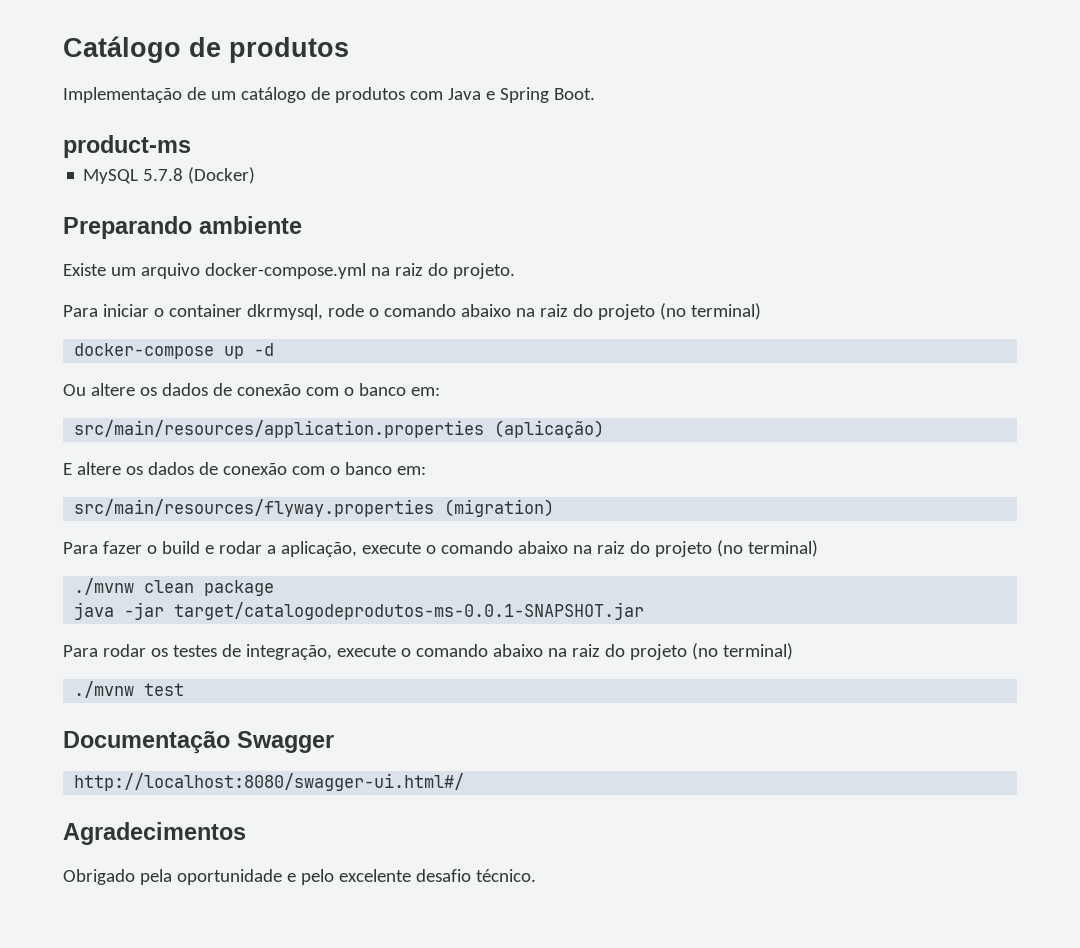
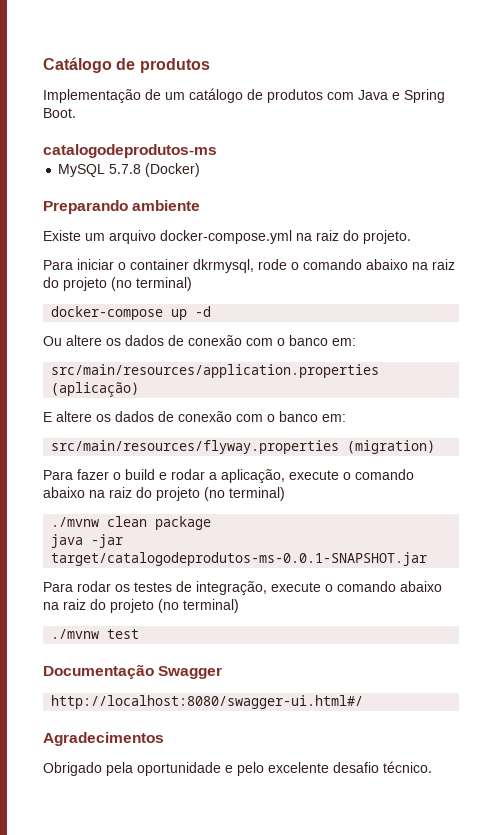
[63,135,191,158] product-ms -> [43,144,217,158] catalogodeprodutos-ms

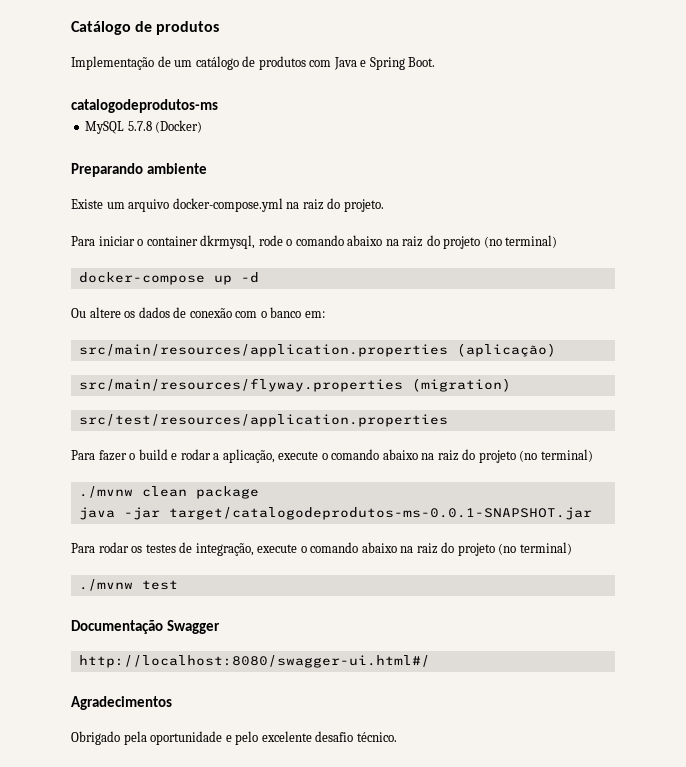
[43,411,346,422] // E altere os dados de conexão com o banco em: -> (556, 350) none
(436, 447) none -> [78,414,448,427] // src/test/resources/application.properties

